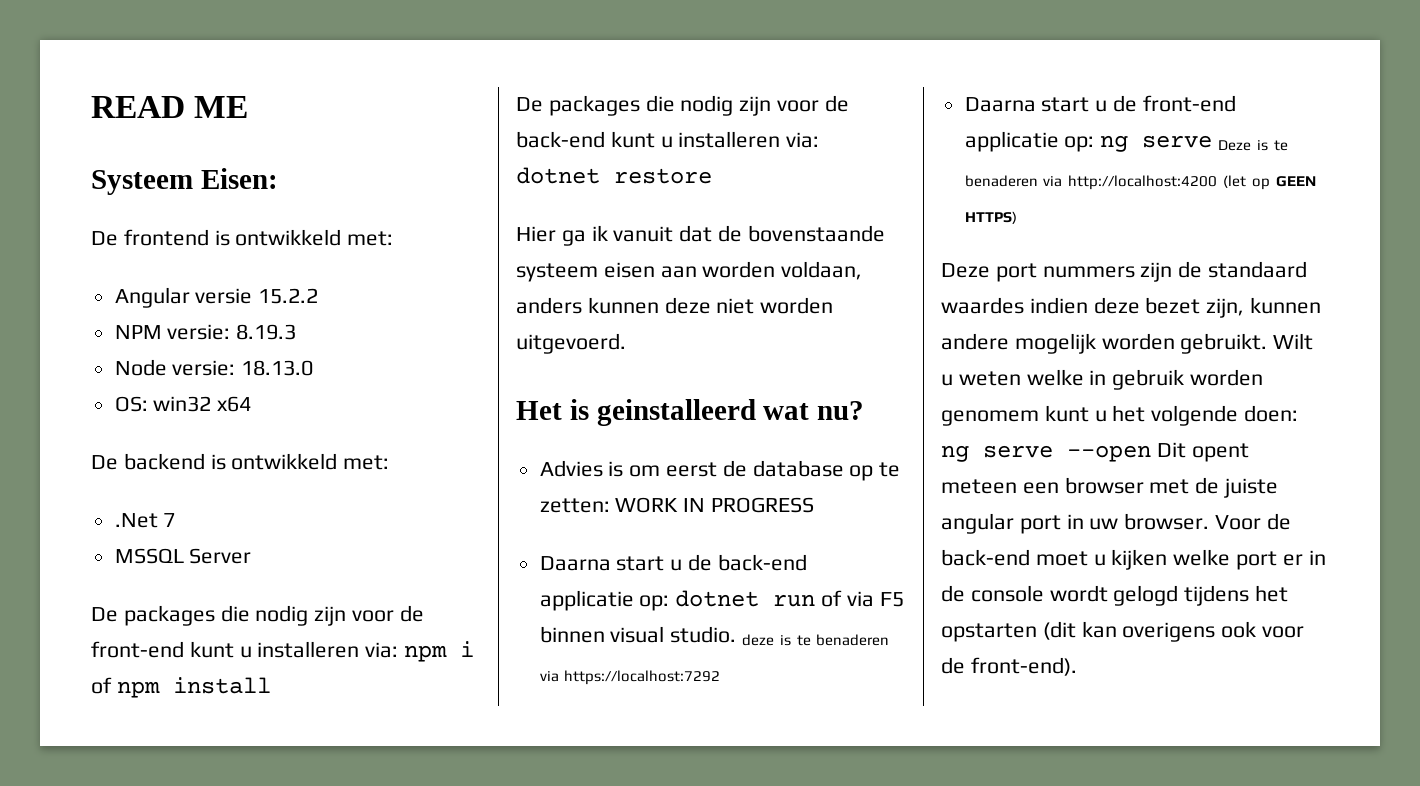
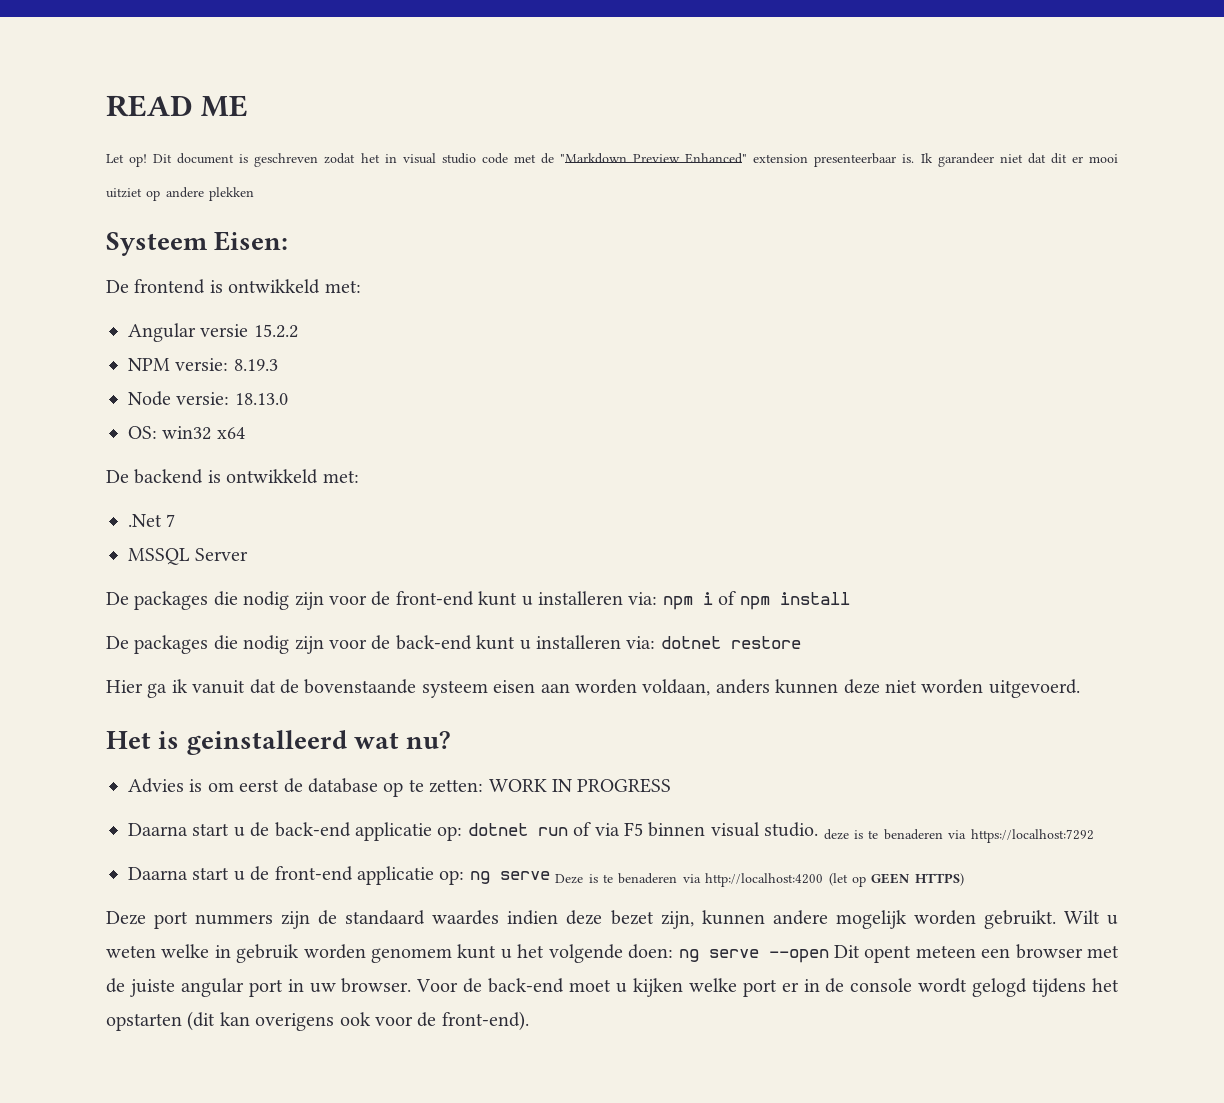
(249, 107) none -> [106,153,1119,167] [106,187,255,201] // Let op! Dit document is geschreven zodat het in visual studio code met de "Markdown Preview Enhanced" extension presenteerbaar is. Ik garandeer niet dat dit er mooi uitziet op andere plekken

